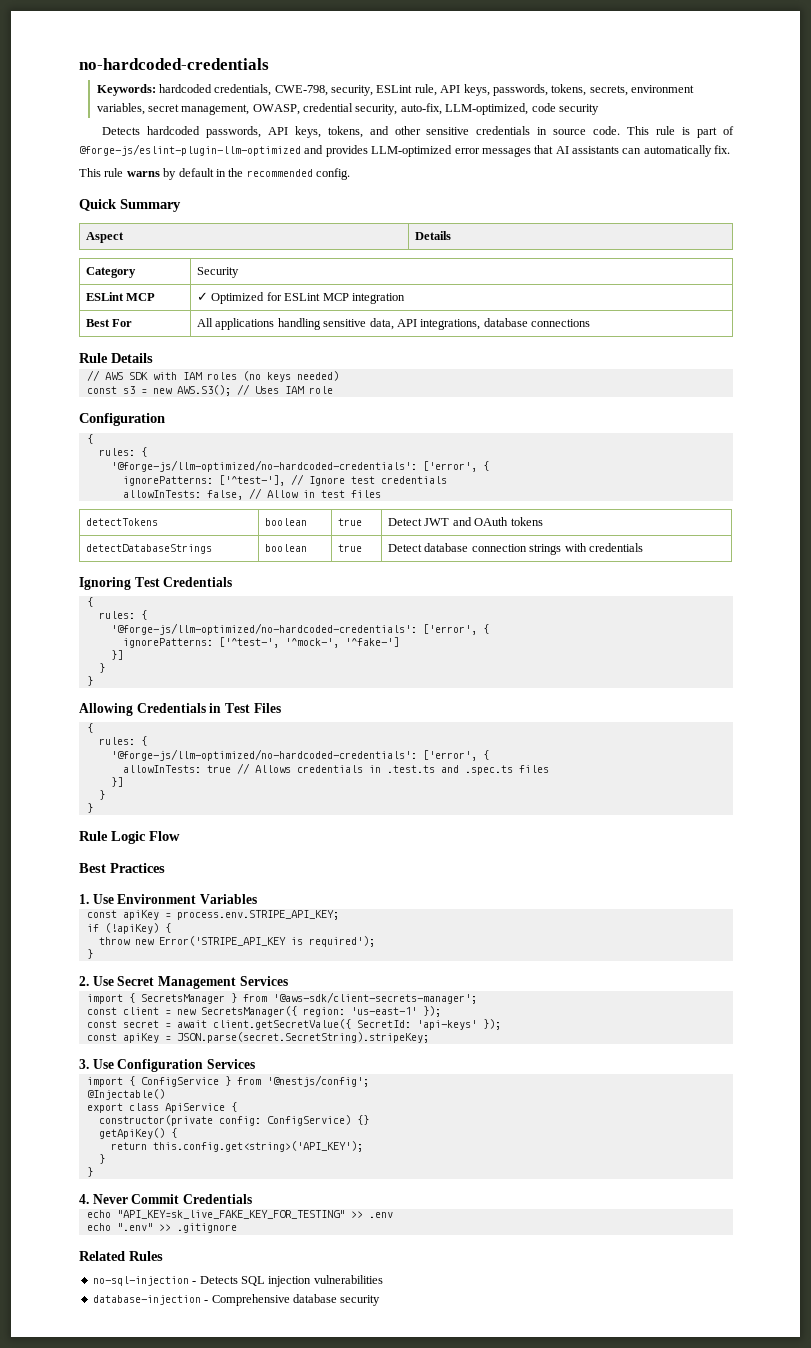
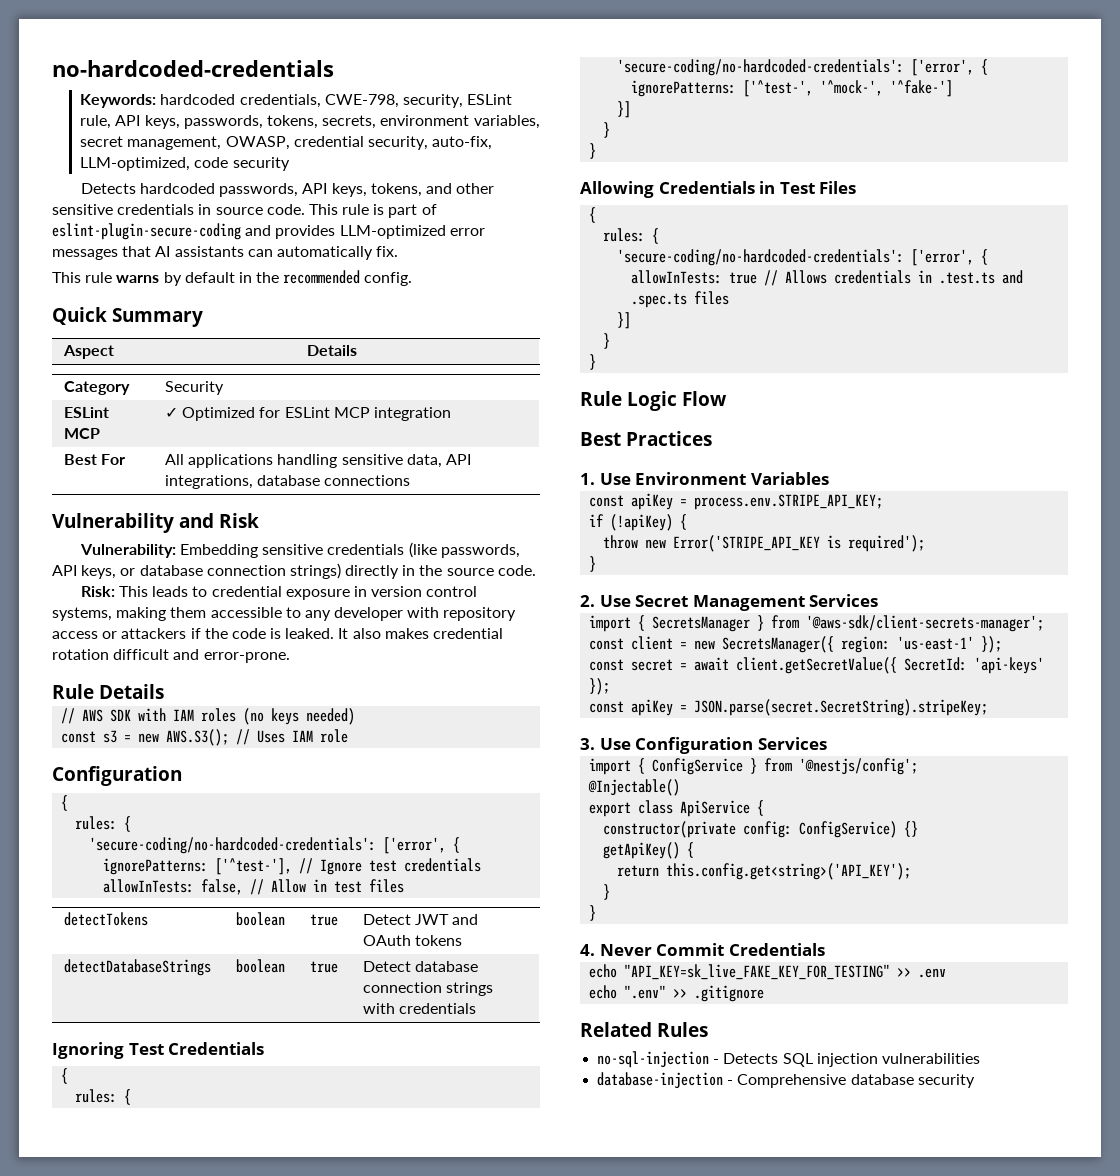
[79,144,301,156] @forge-js/eslint-plugin-llm-optimized -> [52,223,241,240] eslint-plugin-secure-coding
(591, 323) none -> [52,513,259,533] [79,542,520,558] [52,563,536,579] [80,586,478,600] [52,607,517,621] [52,628,504,639] [52,649,290,663] // Vulnerability and Risk // Vulnerability: Embedding sensitive credentials (like passwords, API keys, or database connection strings) directly in the source code. // Risk: This leads to credential exposure in version control systems, making them accessible to any developer with repository access or attackers if the code is leaked. It also makes credential rotation difficult and error-prone.
[110,460,417,472] '@forge-js/llm-optimized/no-hardcoded-credentials': -> [89,837,377,854] 'secure-coding/no-hardcoded-credentials':
[110,623,417,635] '@forge-js/llm-optimized/no-hardcoded-credentials': -> [617,59,905,76] 'secure-coding/no-hardcoded-credentials':
[110,749,417,761] '@forge-js/llm-optimized/no-hardcoded-credentials': -> [617,249,905,266] 'secure-coding/no-hardcoded-credentials':

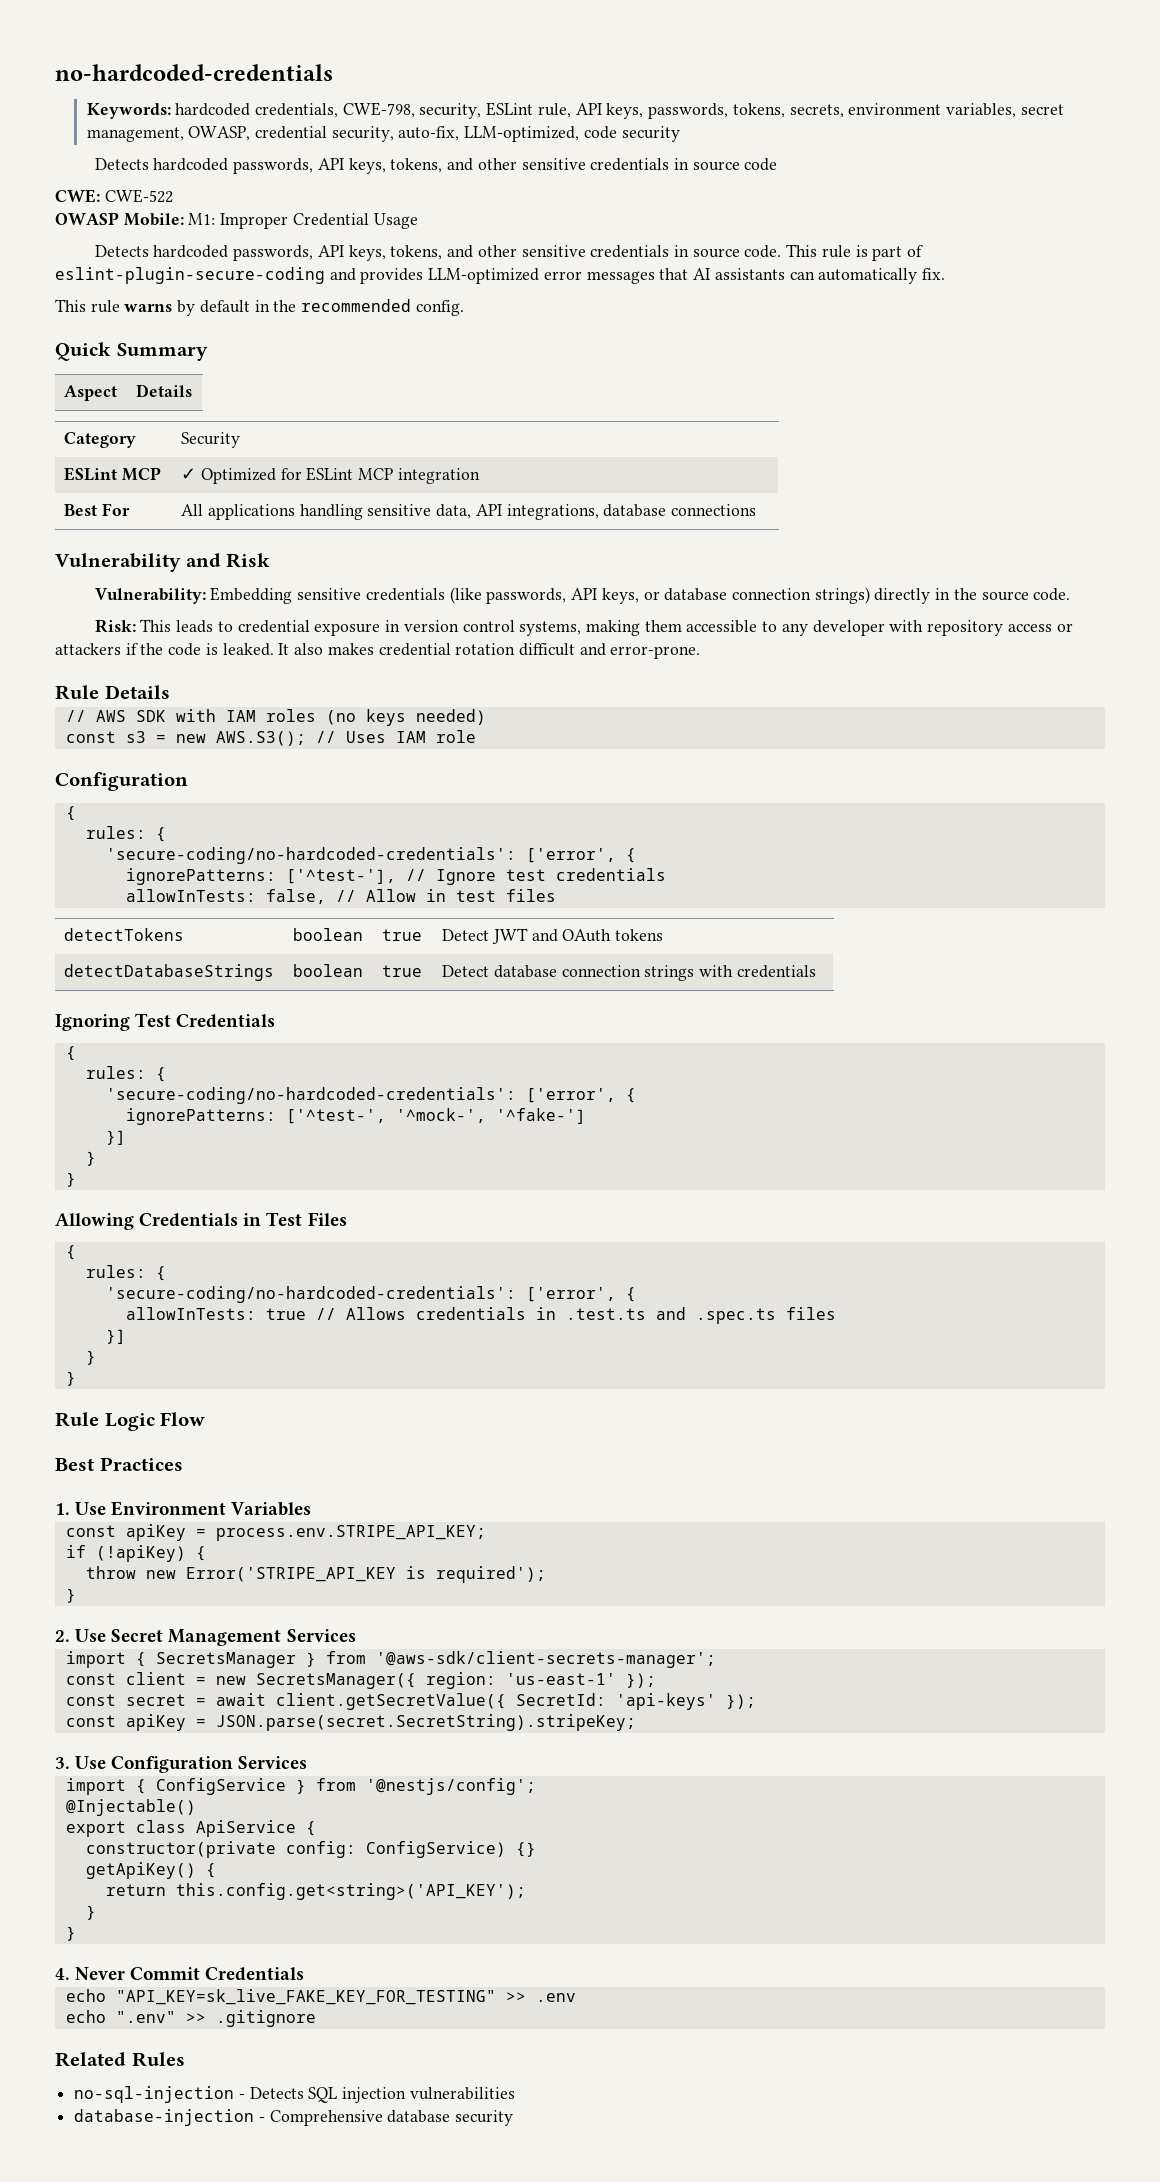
(290, 164) none -> [94,158,778,174] [55,189,173,203] [55,212,418,229] // Detects hardcoded passwords, API keys, tokens, and other sensitive credentials in source code // CWE: CWE-522 // OWASP Mobile: M1: Improper Credential Usage

